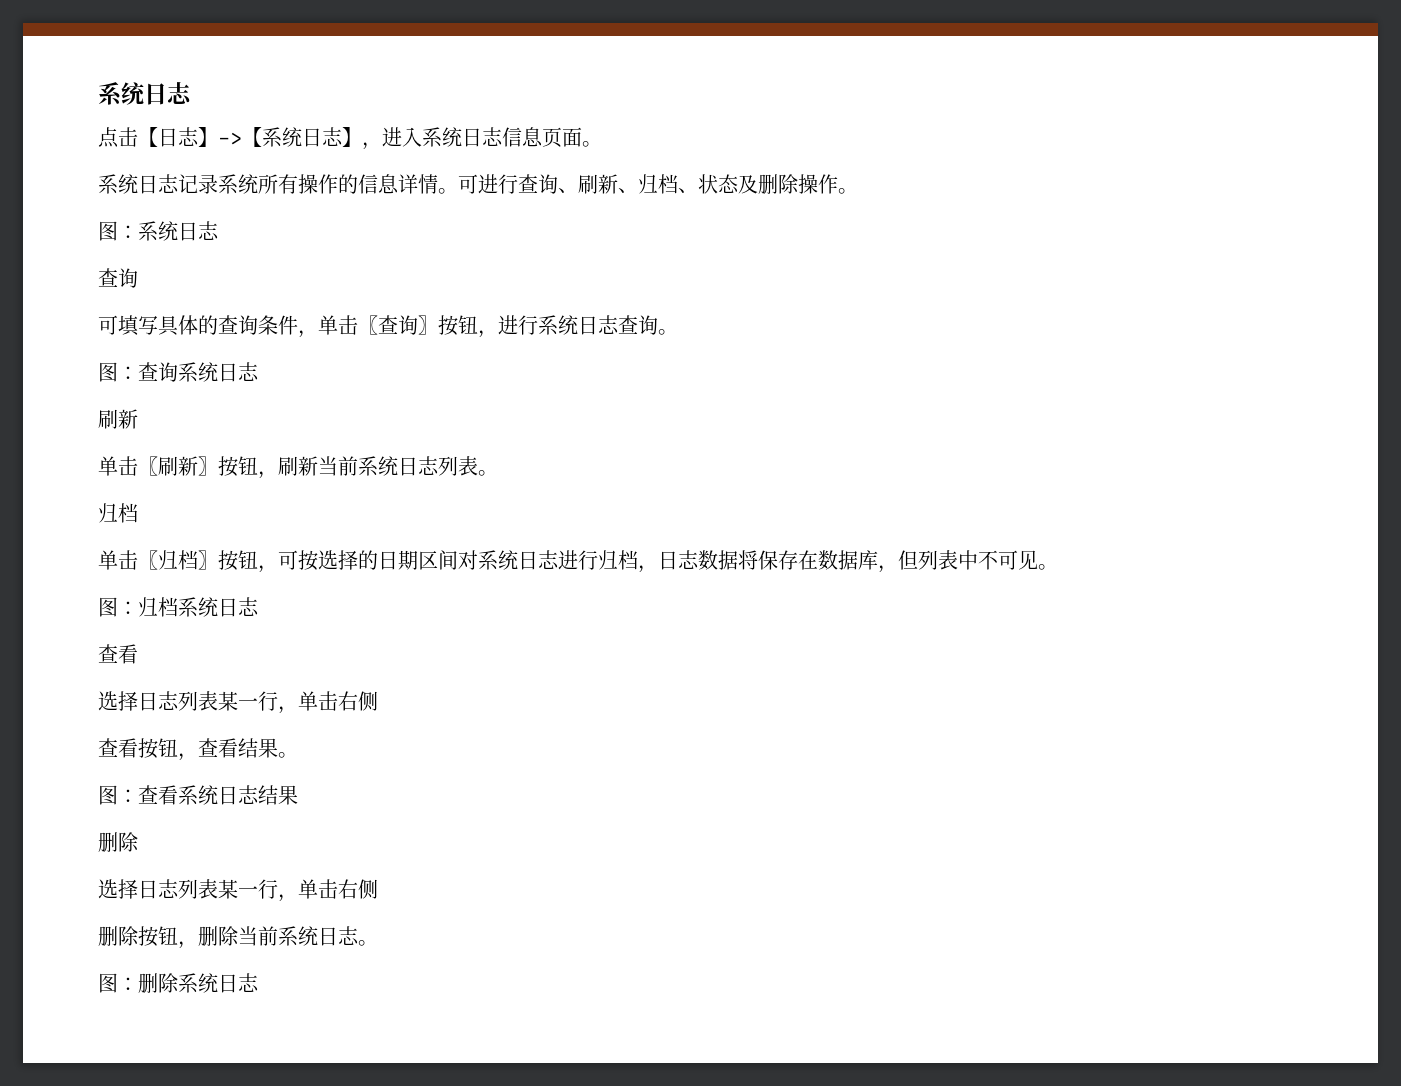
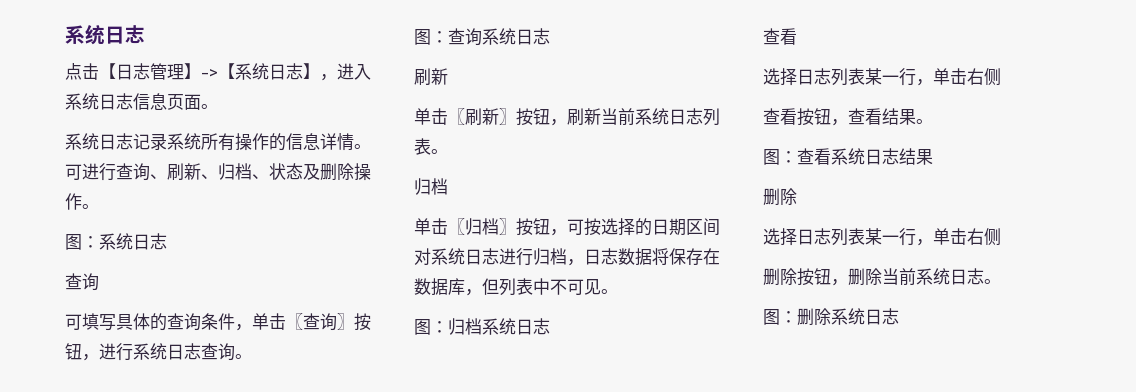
(199, 136) none -> [150,63,184,80] 管理

